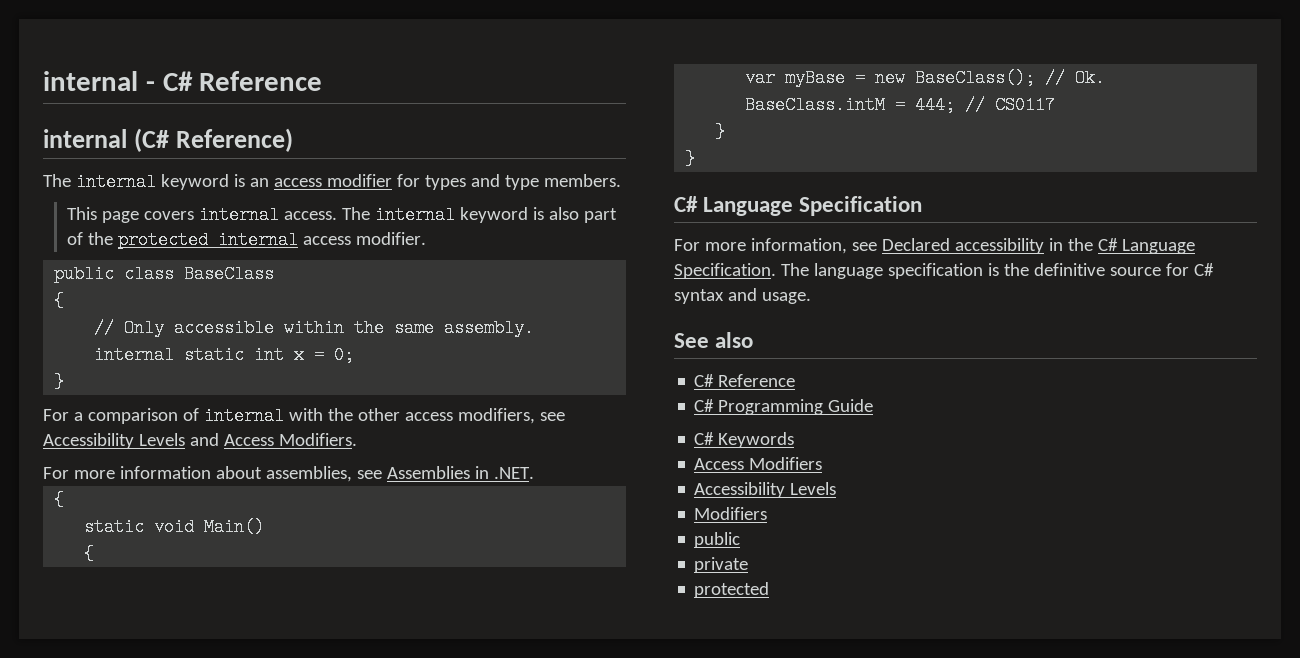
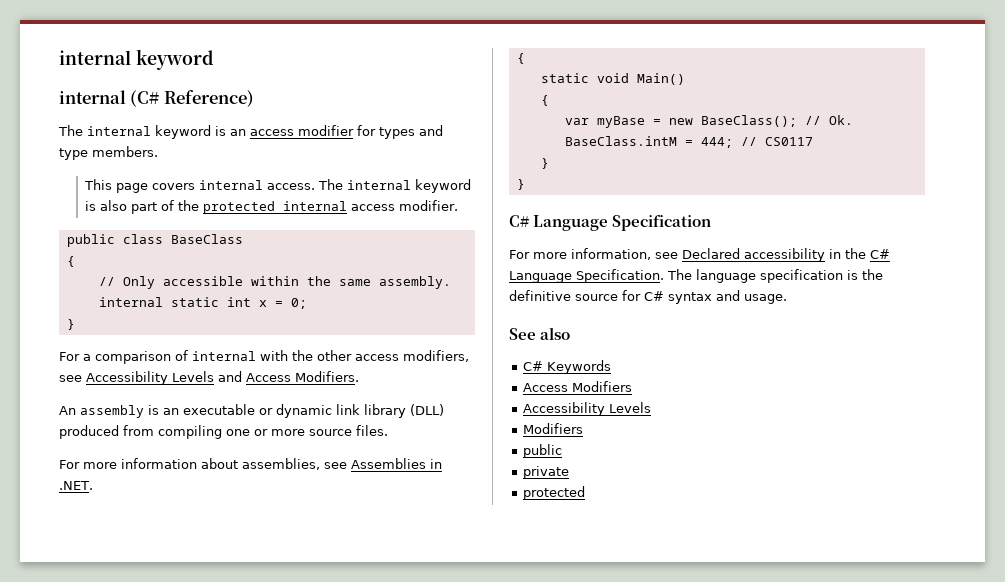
[43,71,323,91] internal - C# Reference -> [59,49,214,70] internal keyword
(357, 439) none -> [59,404,444,418] [59,425,388,439] // An assembly is an executable or dynamic link library (DLL) produced from compiling one or more source files.
[694,374,796,387] [694,399,874,415] // C# Reference // C# Programming Guide -> (571, 333) none

